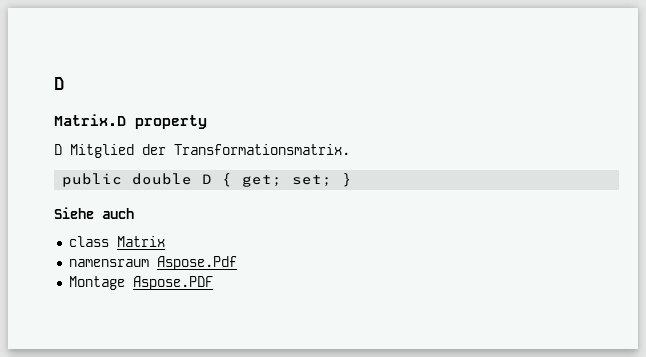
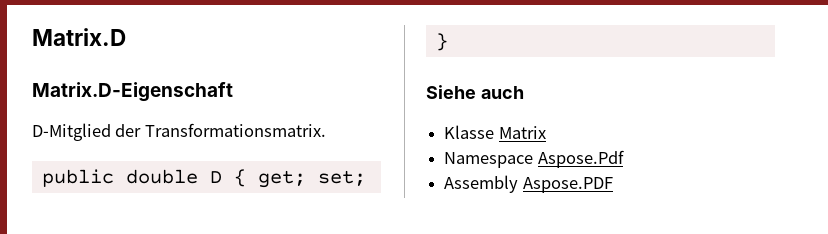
[54,77,64,90] [54,114,207,129] [54,144,134,158] D // Matrix.D property // D Mitglied -> [32,28,126,46] [32,82,233,102] [32,123,111,141] Matrix.D // Matrix.D-Eigenschaft // D-Mitglied
[68,236,109,247] class -> [444,125,495,139] Klasse
[68,259,149,267] namensraum -> [444,152,534,168] Namespace
[68,276,125,290] Montage -> [444,175,519,193] Assembly

